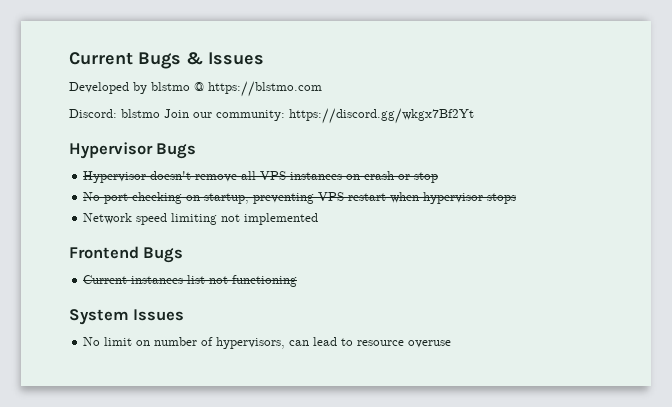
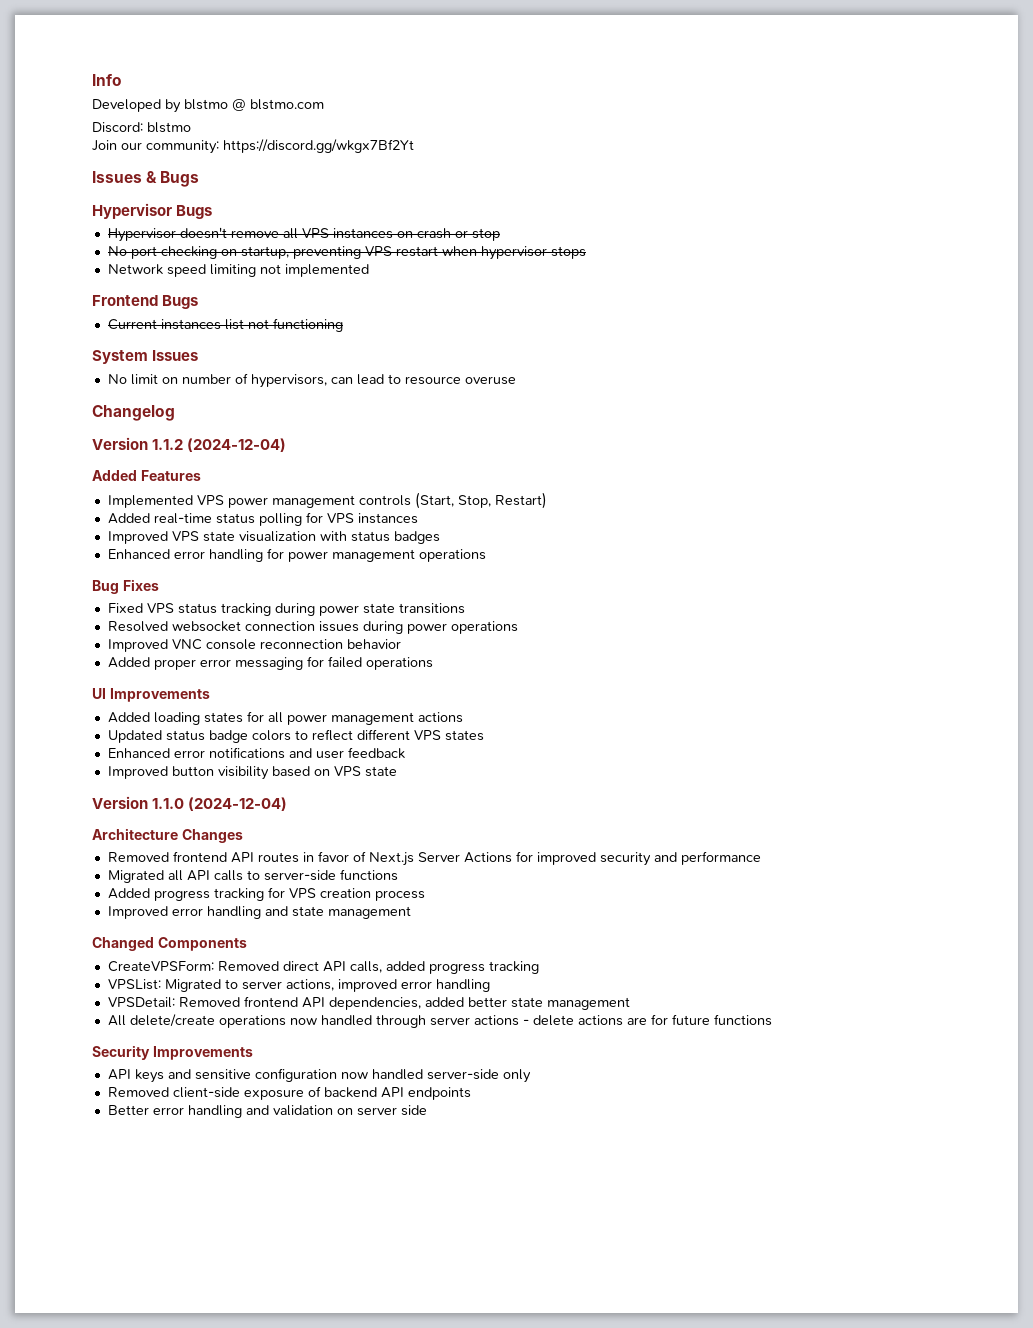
[69,52,264,69] Current Bugs & Issues -> [92,74,122,86] Info
[208,81,322,97] https://blstmo.com -> [250,99,324,110] blstmo.com
(160, 113) none -> (191, 127) //
(474, 116) none -> [92,171,200,187] // Issues & Bugs
(452, 344) none -> [92,405,175,421] [92,437,287,452] [92,470,201,481] [107,492,547,509] [107,512,418,526] [107,531,440,544] [107,548,486,562] [92,579,159,594] [107,603,465,616] [107,621,518,634] [107,639,401,652] [107,656,433,670] [92,688,210,702] [107,711,463,725] [107,729,484,743] [107,747,405,759] [107,766,397,780] [92,796,288,811] [92,828,243,843] [107,851,761,866] [107,869,398,883] [107,887,425,901] [107,906,411,919] [92,937,247,951] [107,961,539,974] [107,979,490,992] [107,996,630,1010] [107,1014,772,1028] [92,1045,253,1060] [107,1068,531,1083] [107,1086,471,1100] [107,1105,427,1118] // Changelog // Version 1.1.2 (2024-12-04) // Added Features // Implemented VPS power management controls (Start, Stop, Restart) // Added real-time status polling for VPS instances // Improved VPS state visualization with status badges // Enhanced error handling for power management operations // Bug Fixes // Fixed VPS status tracking during power state transitions // Resolved websocket connection issues during power operations // Improved VNC console reconnection behavior // Added proper error messaging for failed operations // UI Improvements // Added loading states for all power management actions // Updated status badge colors to reflect different VPS states // Enhanced error notifications and user feedback // Improved button visibility based on VPS state // Version 1.1.0 (2024-12-04) // Architecture Changes // Removed frontend API routes in favor of Next.js Server Actions for improved security and performance // Migrated all API calls to server-side functions // Added progress tracking for VPS creation process // Improved error handling and state management // Changed Components // CreateVPSForm: Removed direct API calls, added progress tracking // VPSList: Migrated to server actions, improved error handling // VPSDetail: Removed frontend API dependencies, added better state management // All delete/create operations now handled through server actions - delete actions are for future functions // Security Improvements // API keys and sensitive configuration now handled server-side only // Removed client-side exposure of backend API endpoints // Better error handling and validation on server side

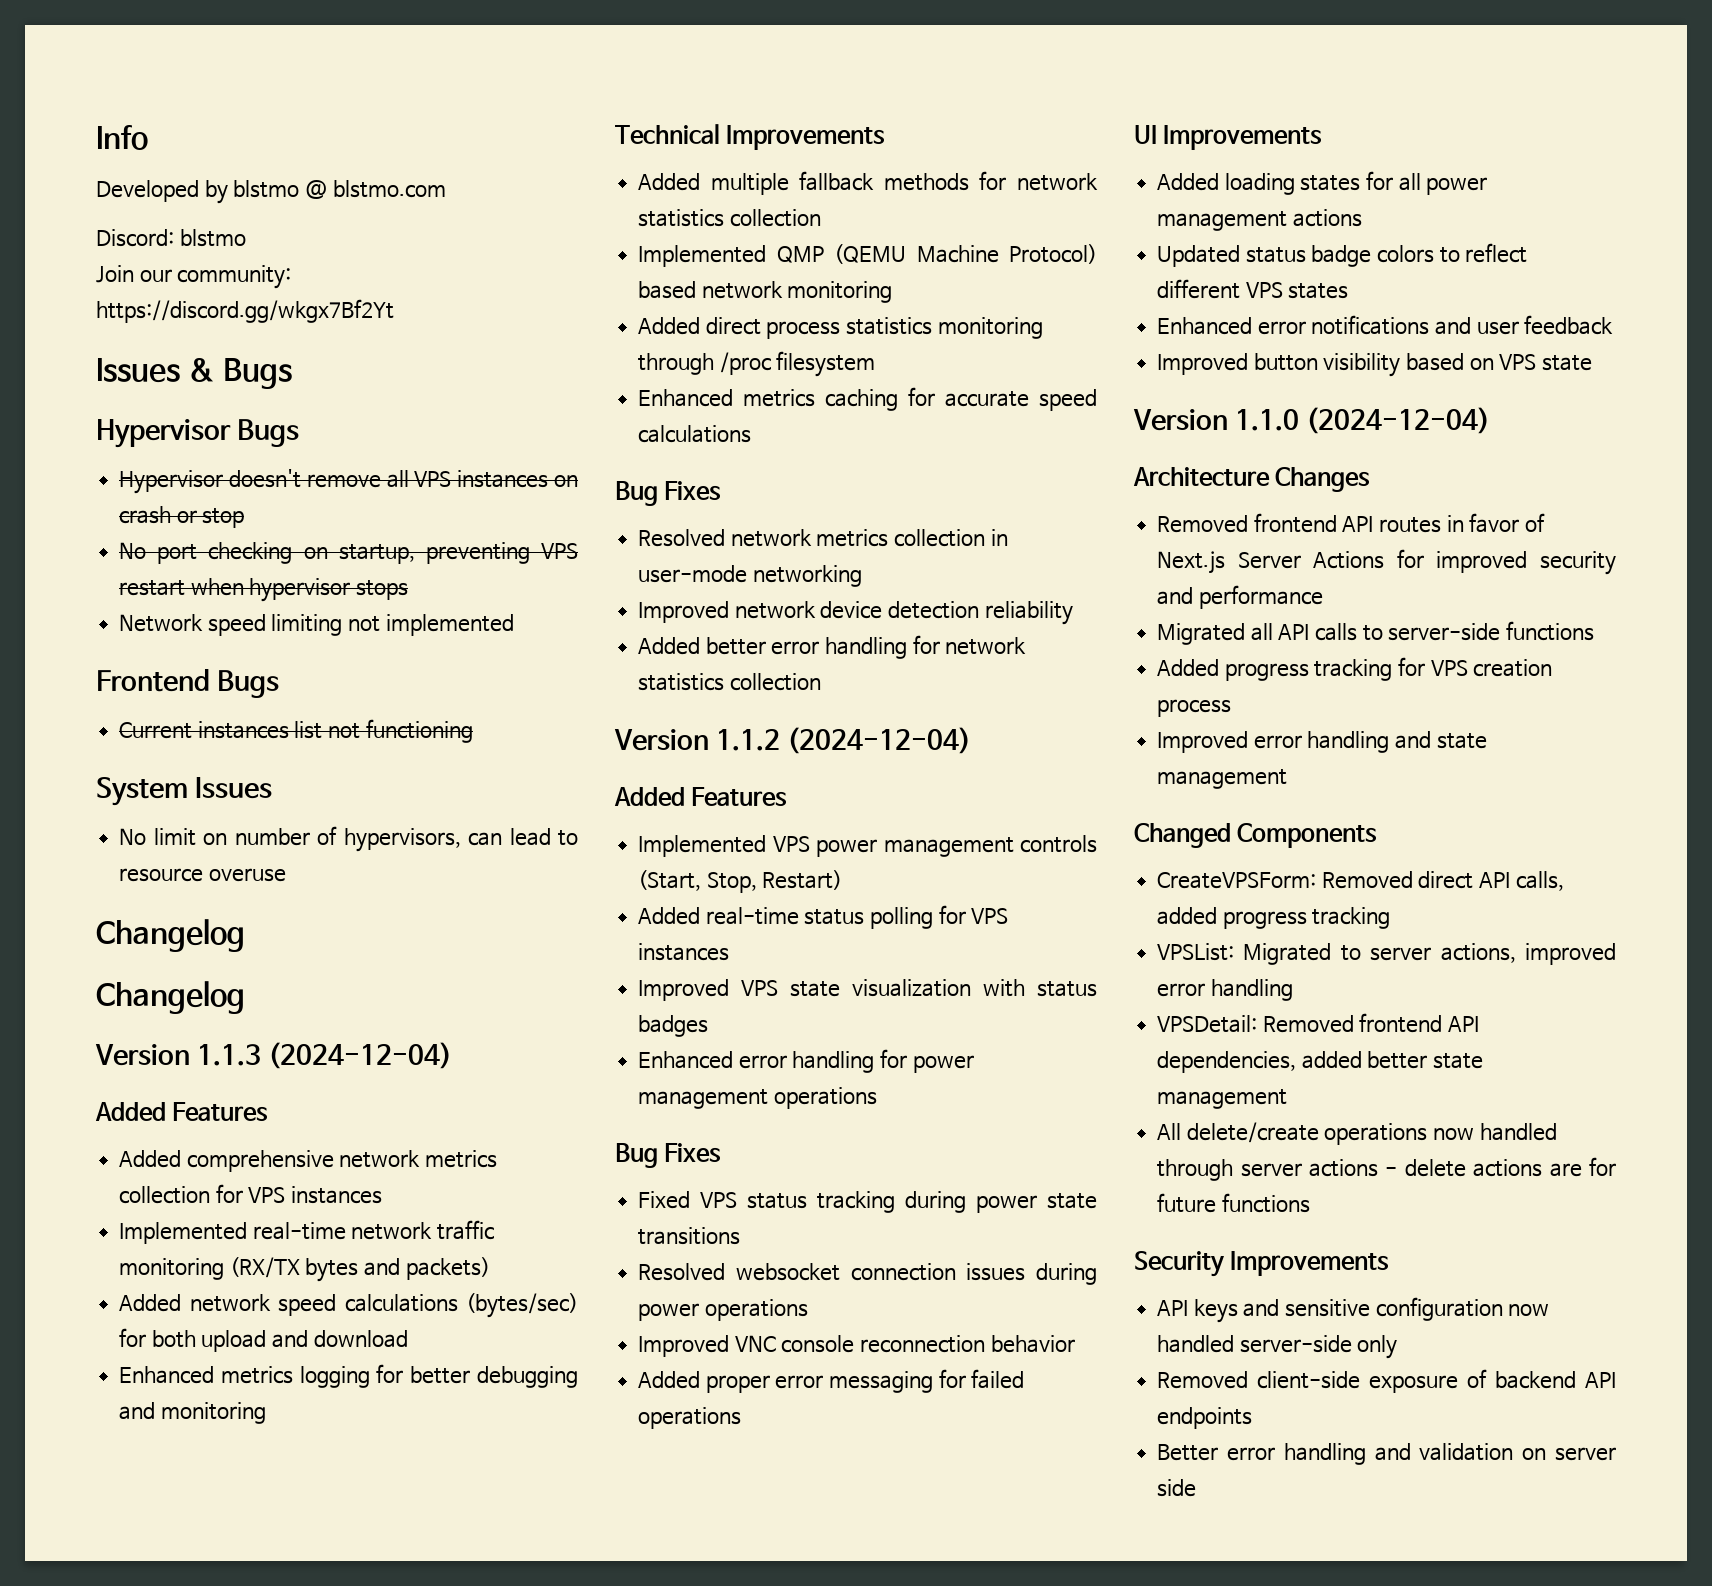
(175, 413) none -> [96,981,245,1014] [95,1042,453,1069] [95,1102,269,1122] [119,1150,498,1172] [119,1184,383,1204] [119,1220,495,1244] [119,1257,490,1282] [119,1293,578,1318] [119,1328,408,1352] [119,1364,578,1388] [119,1402,266,1424] [615,124,886,150] [638,171,1098,195] [638,209,821,227] [638,244,1098,267] [638,281,893,303] [638,317,1043,339] [638,351,876,377] [638,387,1097,411] [638,425,752,443] [615,481,722,506] [638,529,1008,547] [638,565,862,587] [638,601,1073,625] [638,635,1027,659] [638,673,821,691] // Changelog // Version 1.1.3 (2024-12-04) // Added Features // Added comprehensive network metrics collection for VPS instances // Implemented real-time network traffic monitoring (RX/TX bytes and packets) // Added network speed calculations (bytes/sec) for both upload and download // Enhanced metrics logging for better debugging and monitoring // Technical Improvements // Added multiple fallback methods for network statistics collection // Implemented QMP (QEMU Machine Protocol) based network monitoring // Added direct process statistics monitoring through /proc filesystem // Enhanced metrics caching for accurate speed calculations // Bug Fixes // Resolved network metrics collection in user-mode networking // Improved network device detection reliability // Added better error handling for network statistics collection

